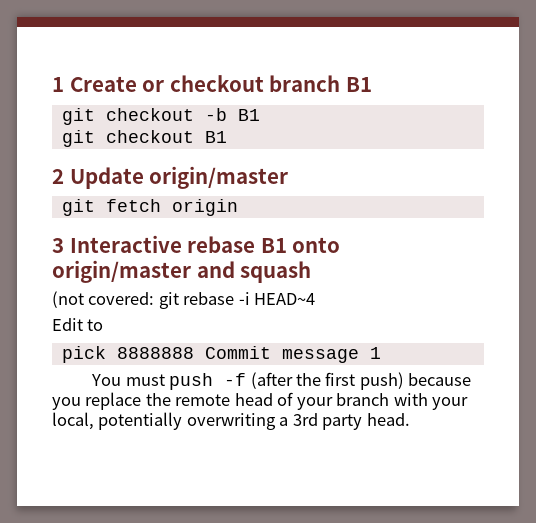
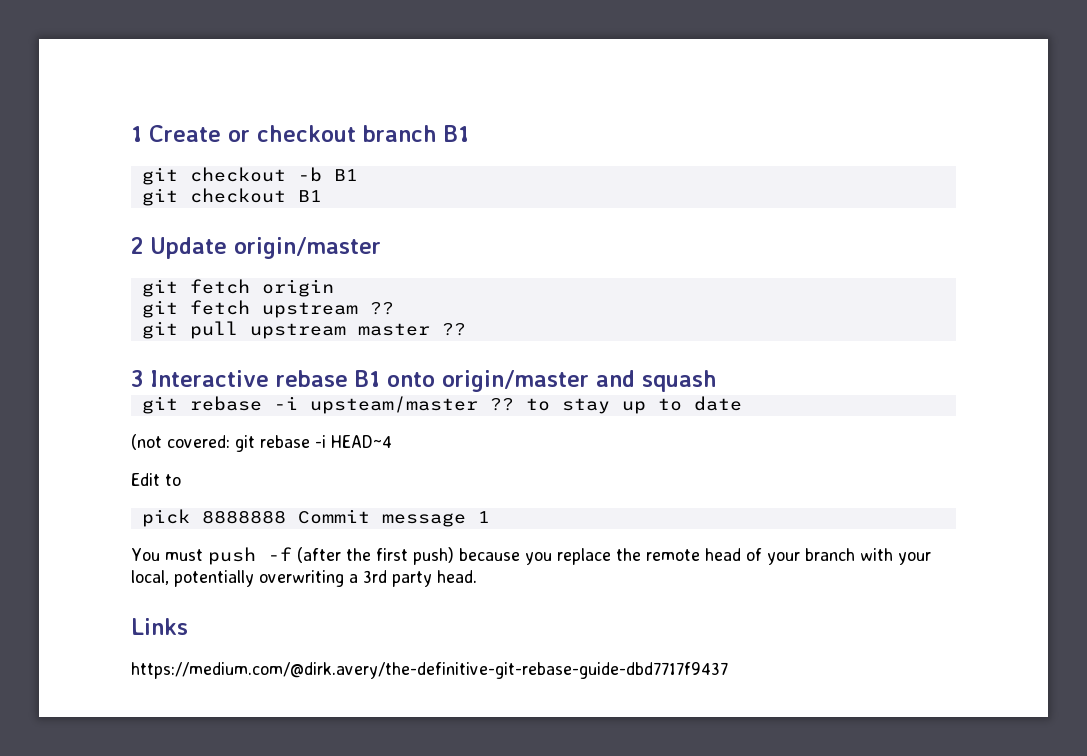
(238, 207) none -> [141,300,394,318] [141,321,466,339] // git fetch upstream ?? // git pull upstream master ??
(312, 272) none -> [141,396,742,414] // git rebase -i upsteam/master ?? to stay up to date
(410, 419) none -> [131,618,188,635] [131,662,728,679] // Links // https://medium.com/@dirk.avery/the-definitive-git-rebase-guide-dbd7717f9437

